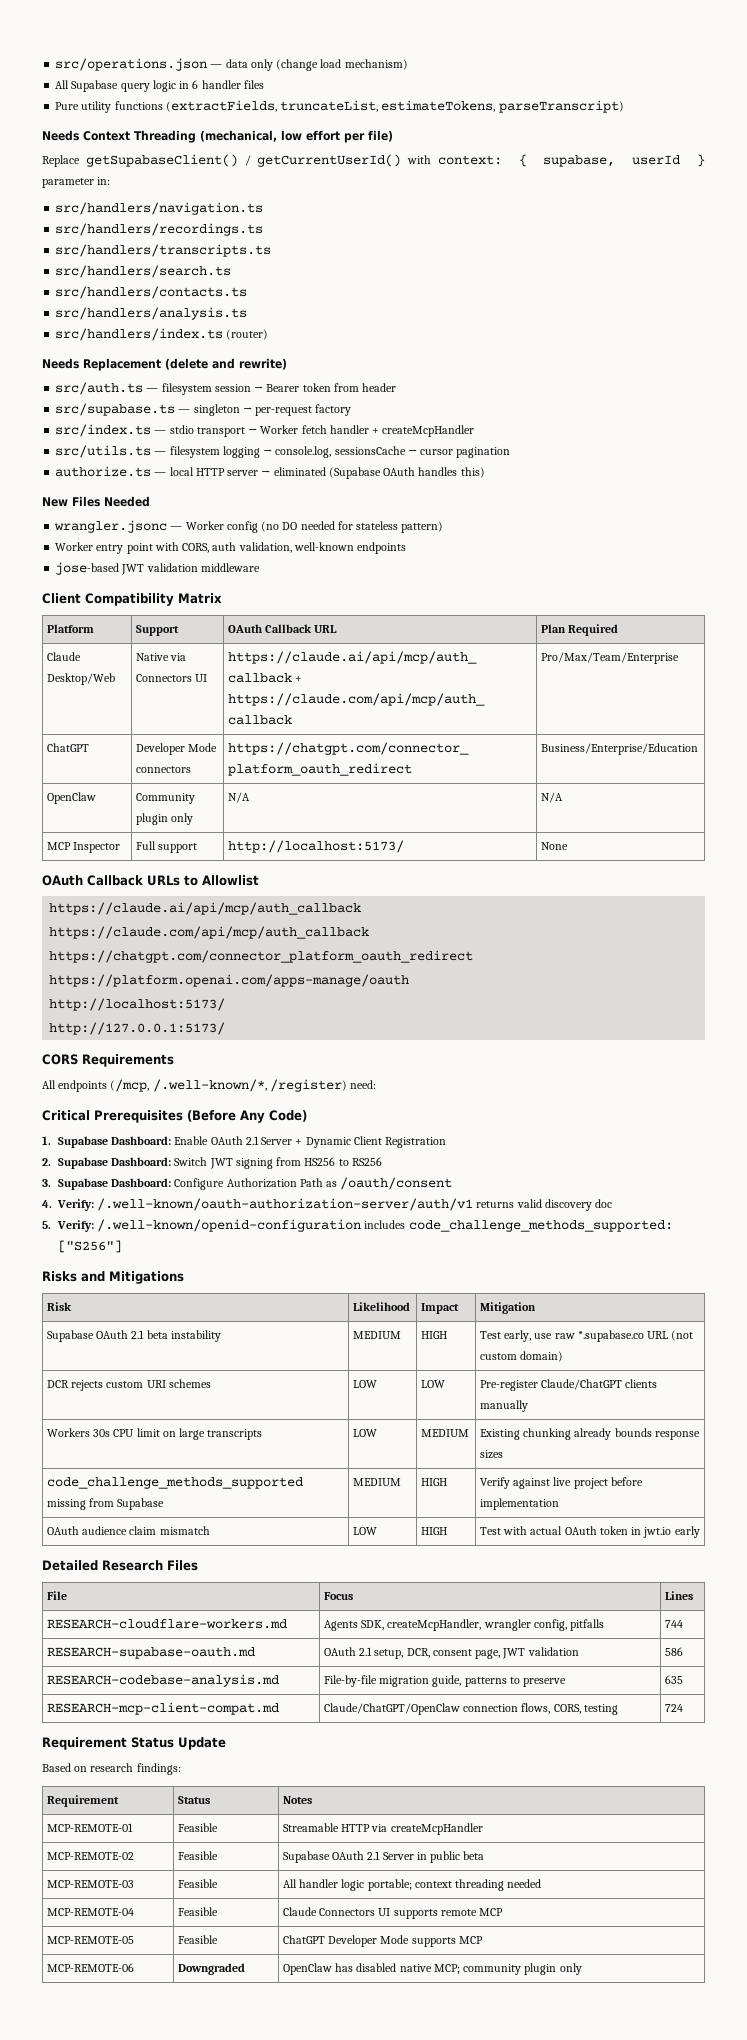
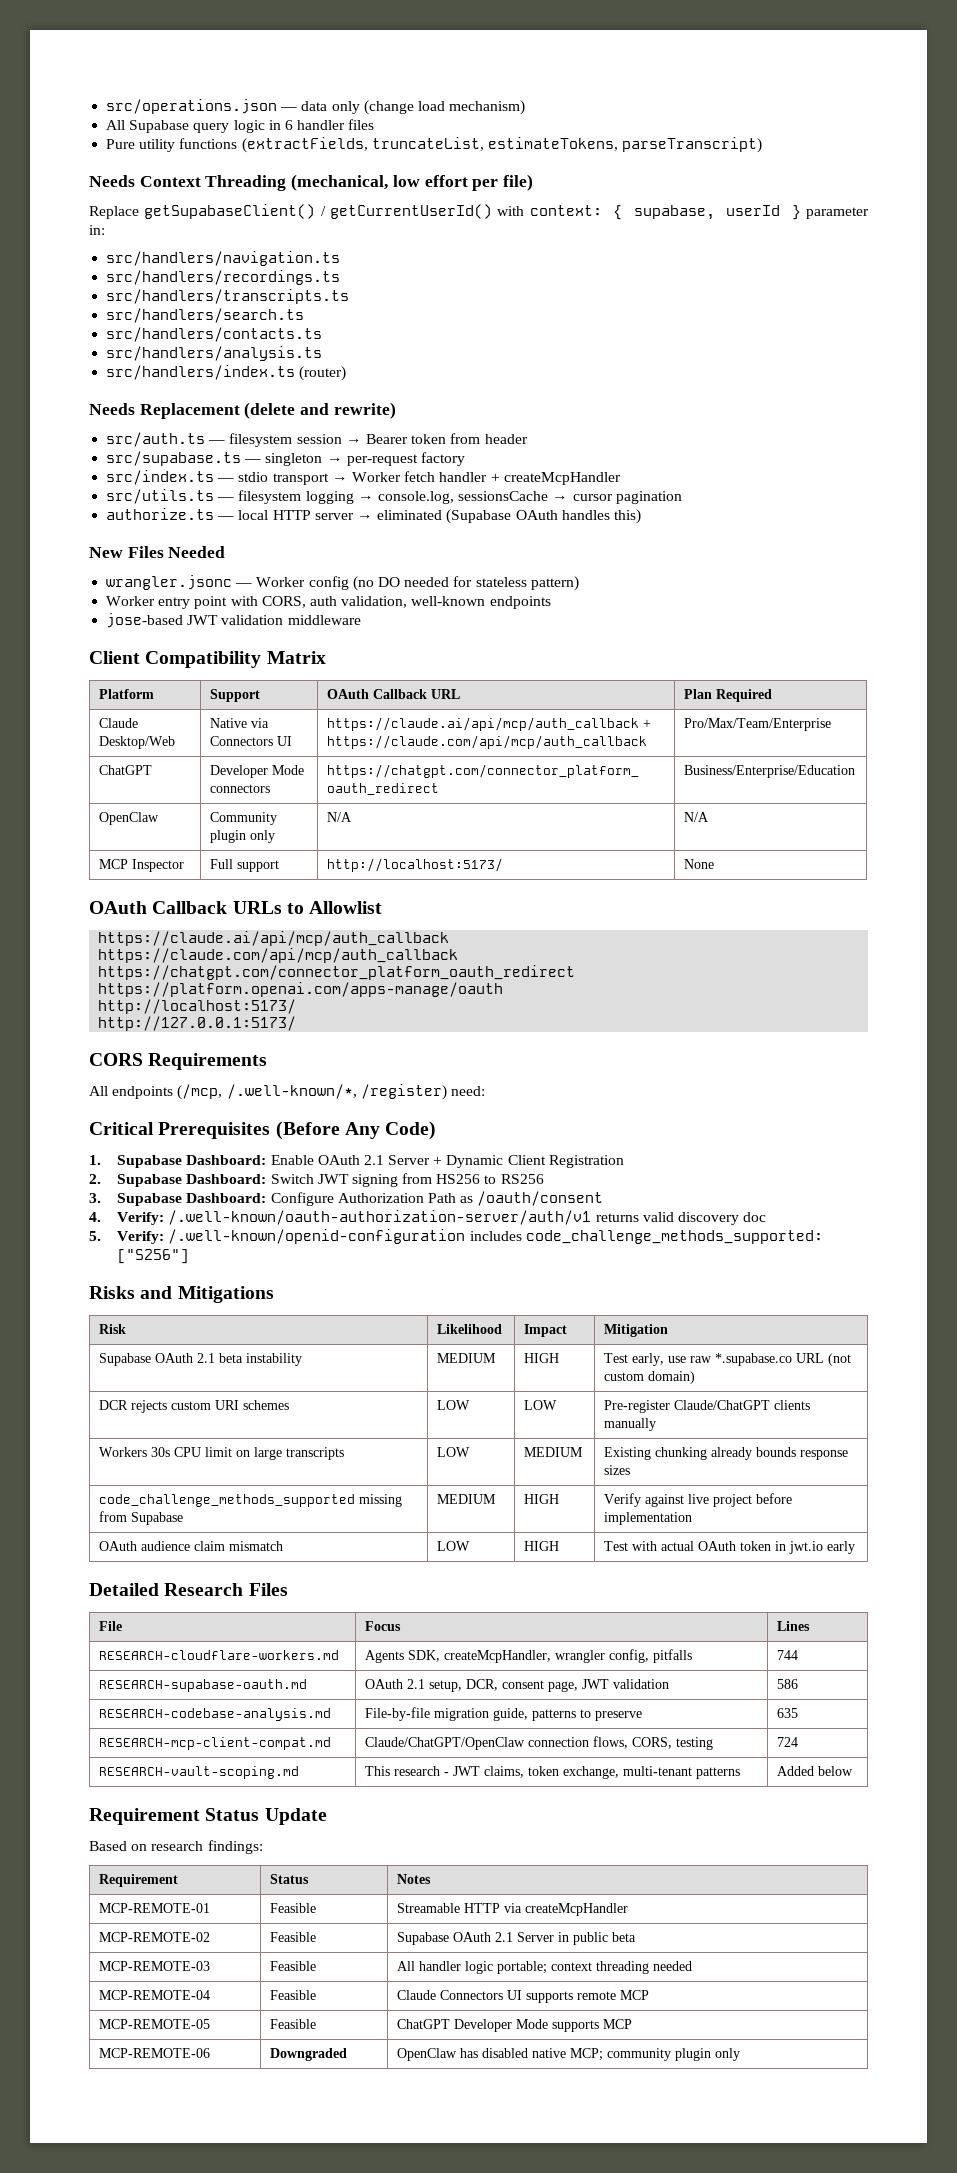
(683, 1708) none -> [99,1766,300,1779] [365,1766,741,1779] [777,1766,854,1776] // RESEARCH-vault-scoping.md | This research - JWT claims, token exchange, multi-tenant patterns | Added below

